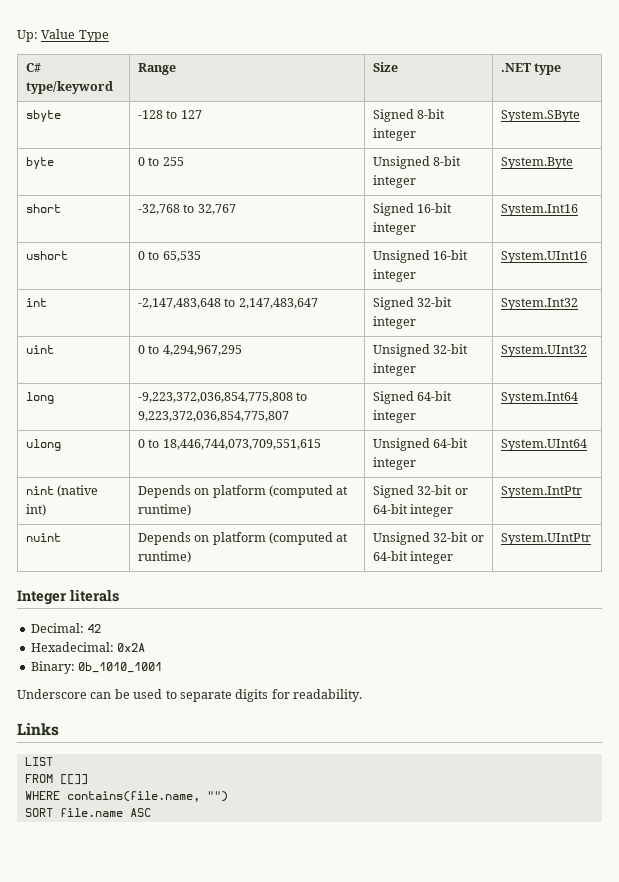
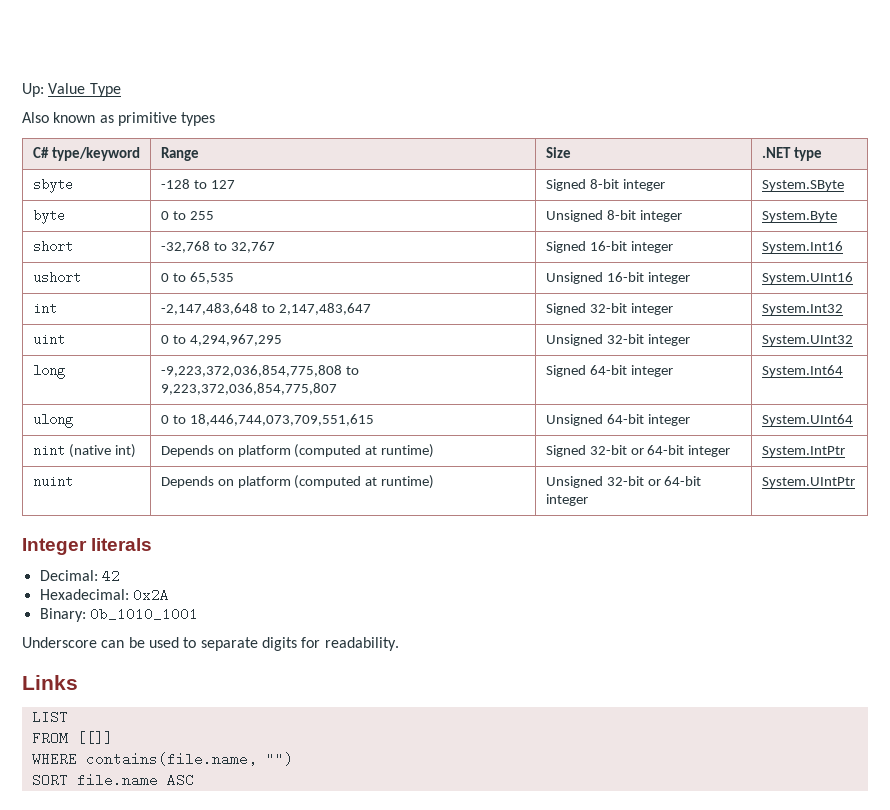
(109, 36) none -> [22,112,216,126] // Also known as primitive types

